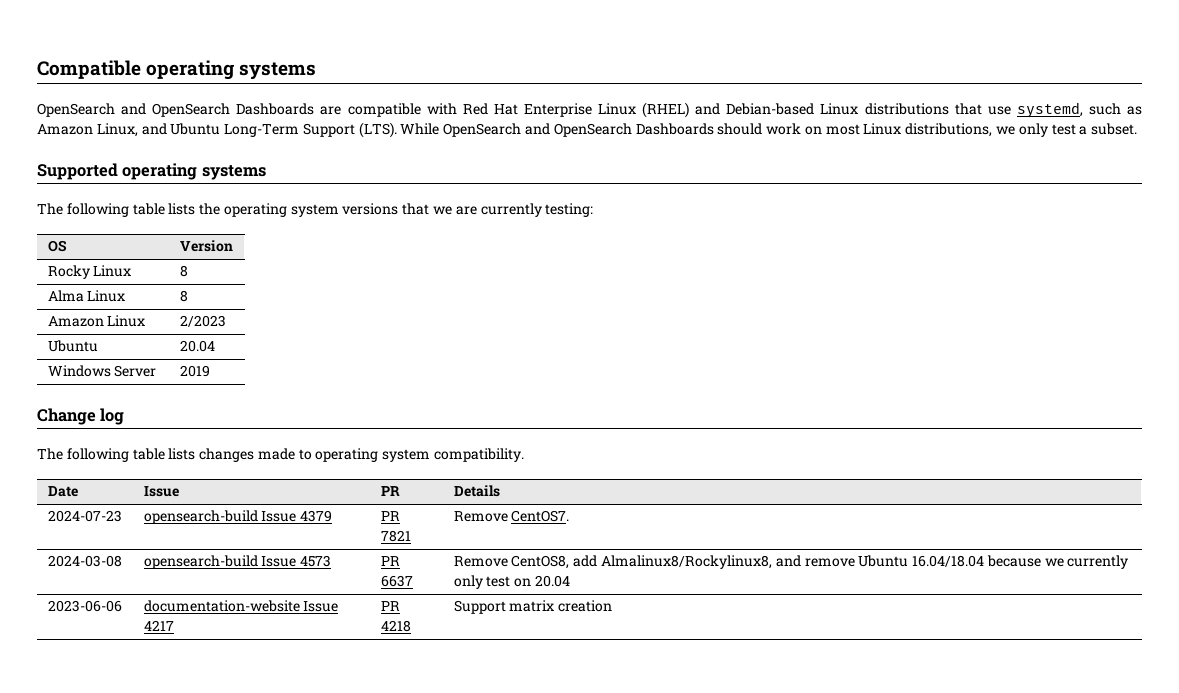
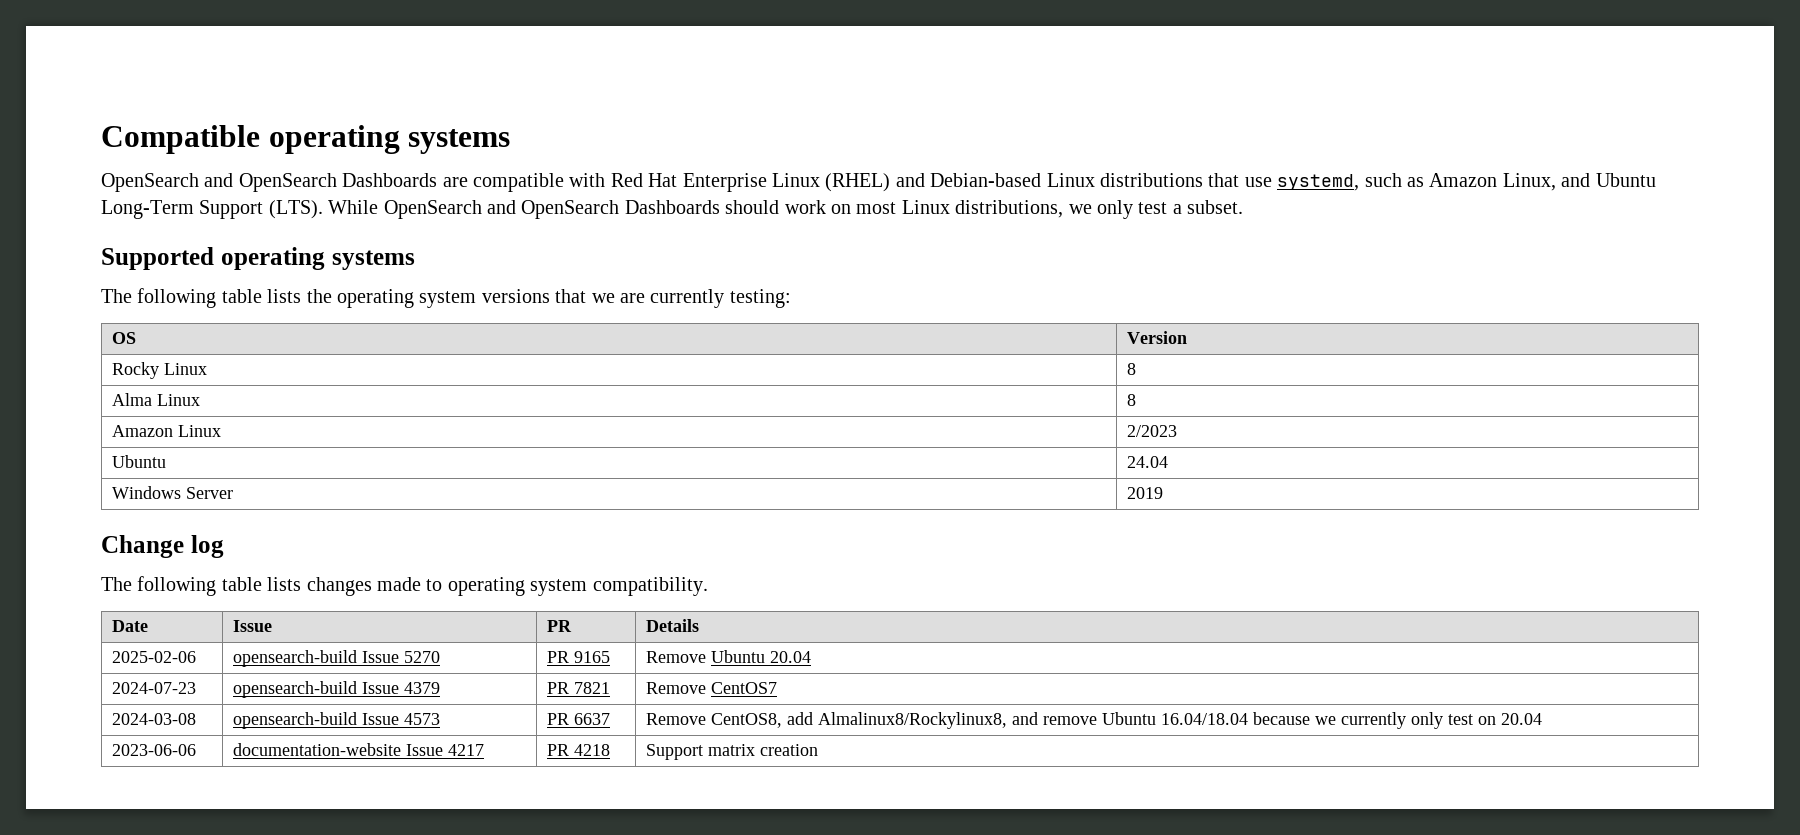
[179,340,215,352] 20.04 -> [1127,456,1169,468] 24.04
(500, 491) none -> [112,651,197,663] [233,650,441,667] [547,651,611,663] [646,650,812,663] // 2025-02-06 | opensearch-build Issue 5270 | PR 9165 | Remove Ubuntu 20.04
[511,510,570,522] CentOS7. -> [711,682,778,694] CentOS7

